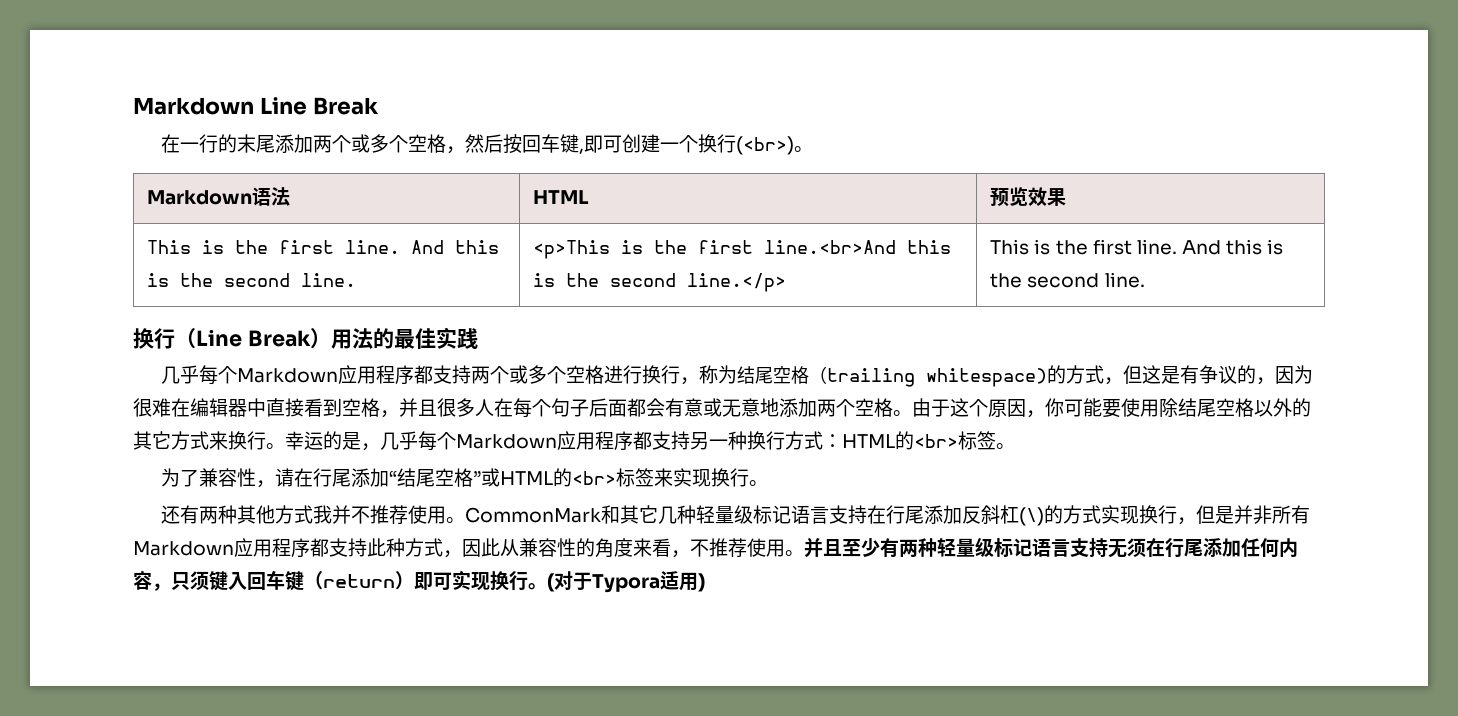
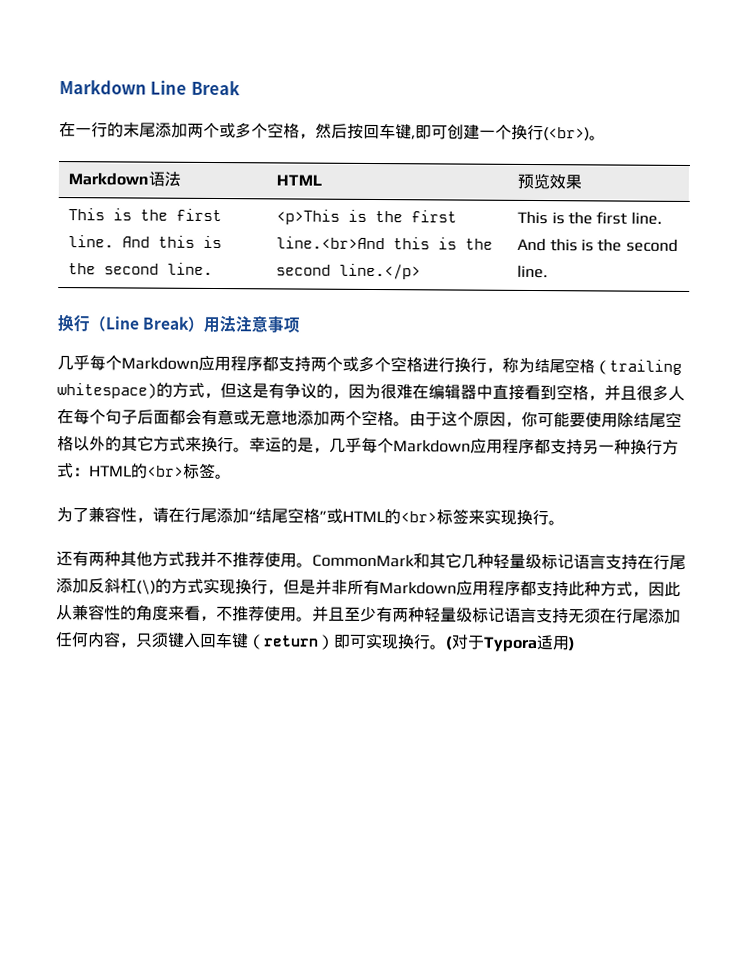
[372,327,478,349] 的最佳实践 -> [235,315,302,334] 注意事项

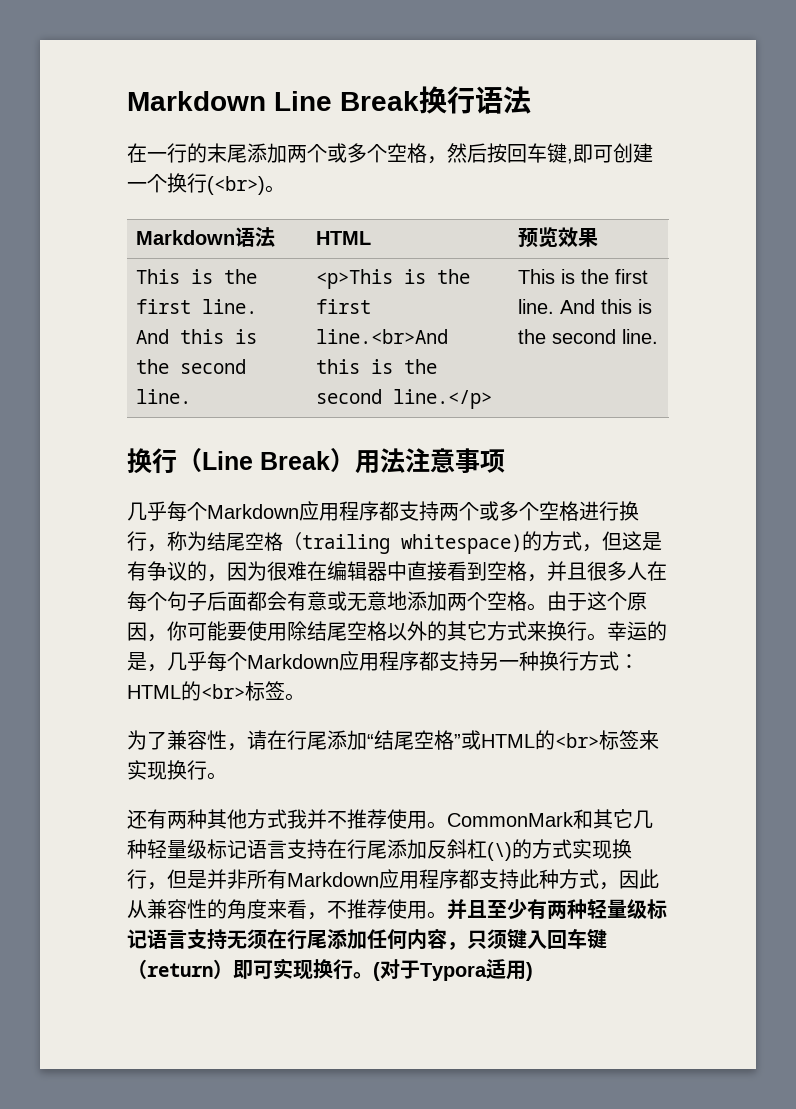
(240, 88) none -> [419,86,531,114] 换行语法

